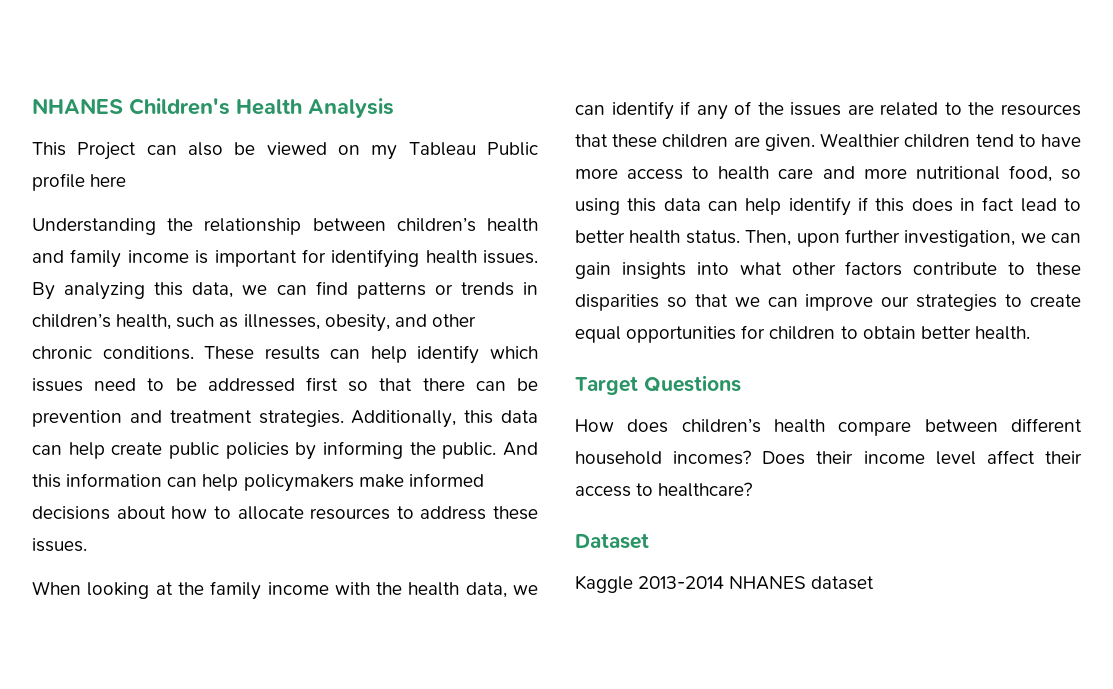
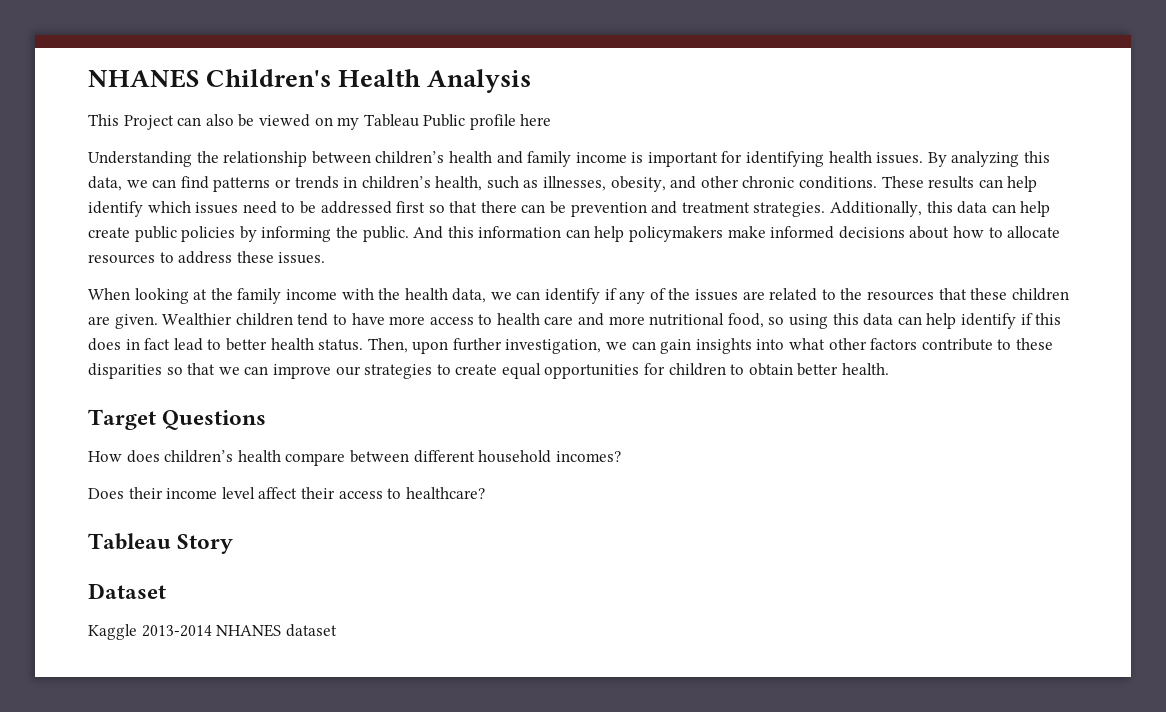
(752, 457) none -> (621, 456) //
(753, 489) none -> [88,533,234,554] // Tableau Story

